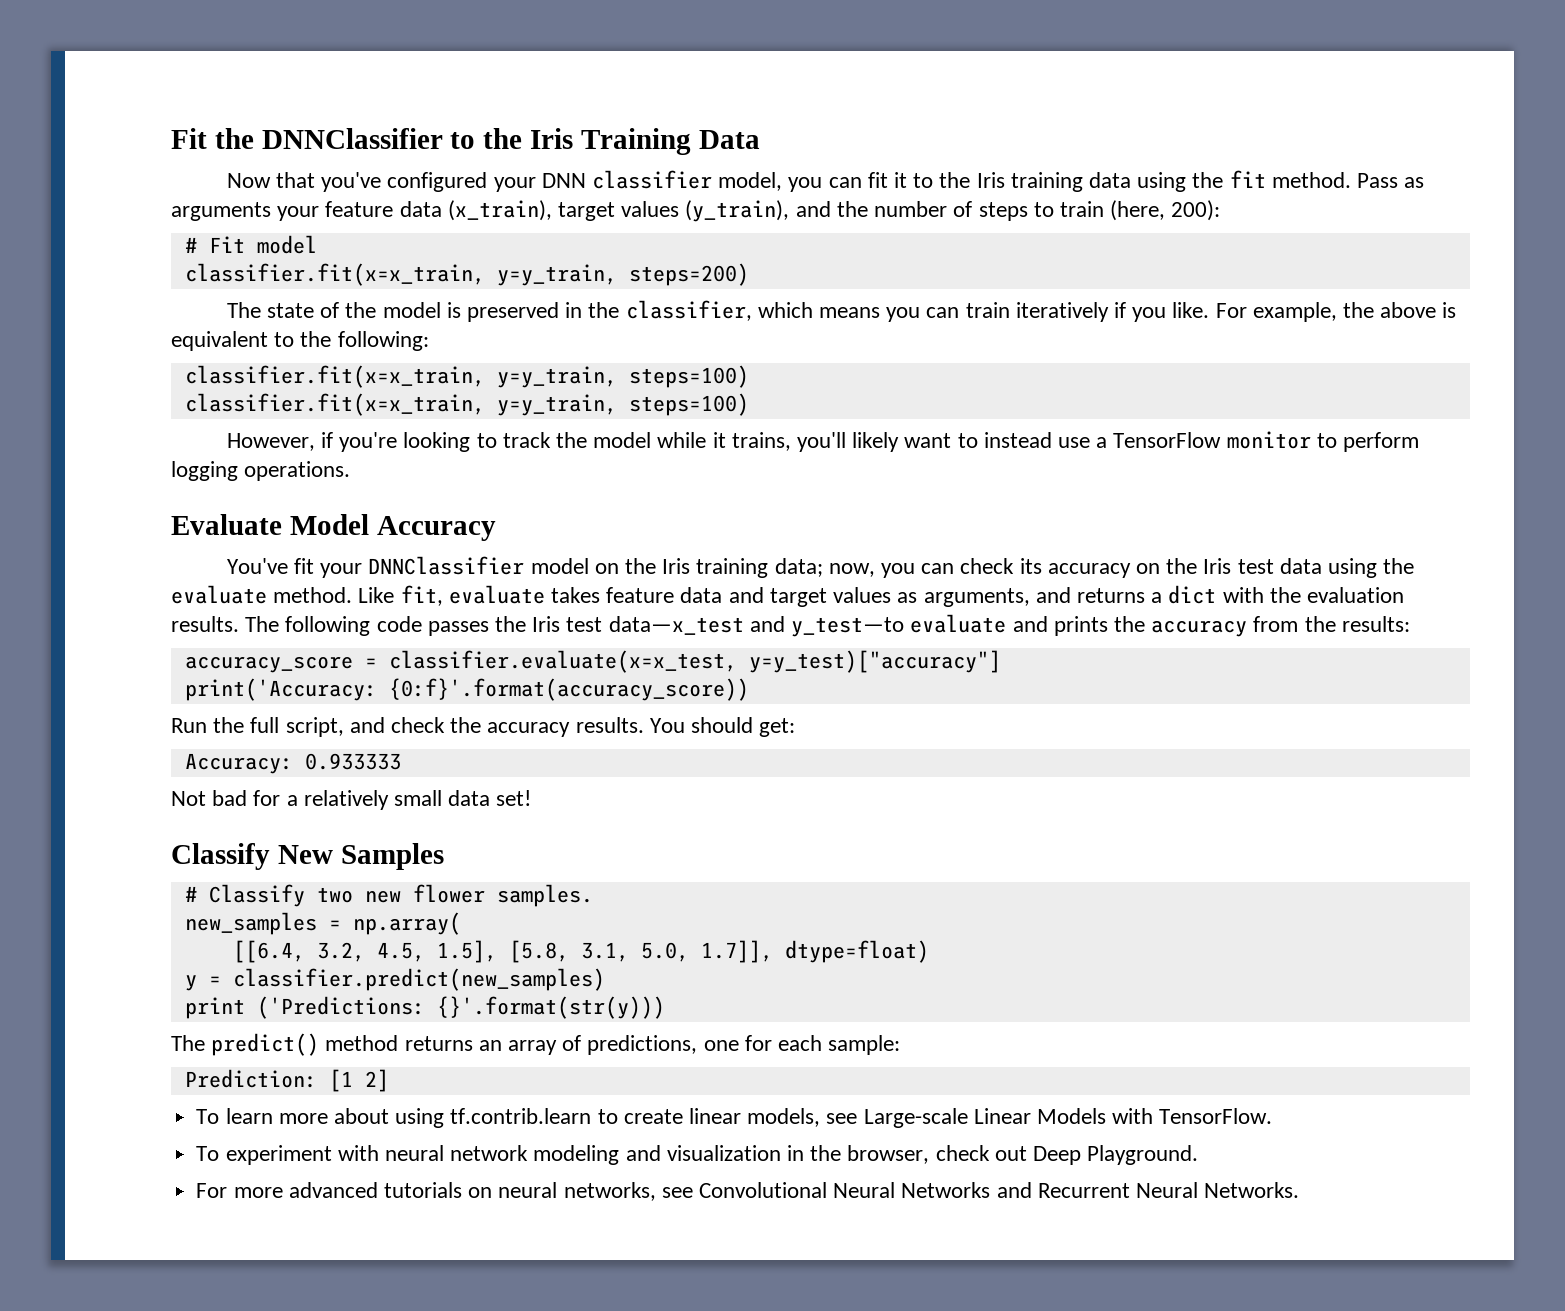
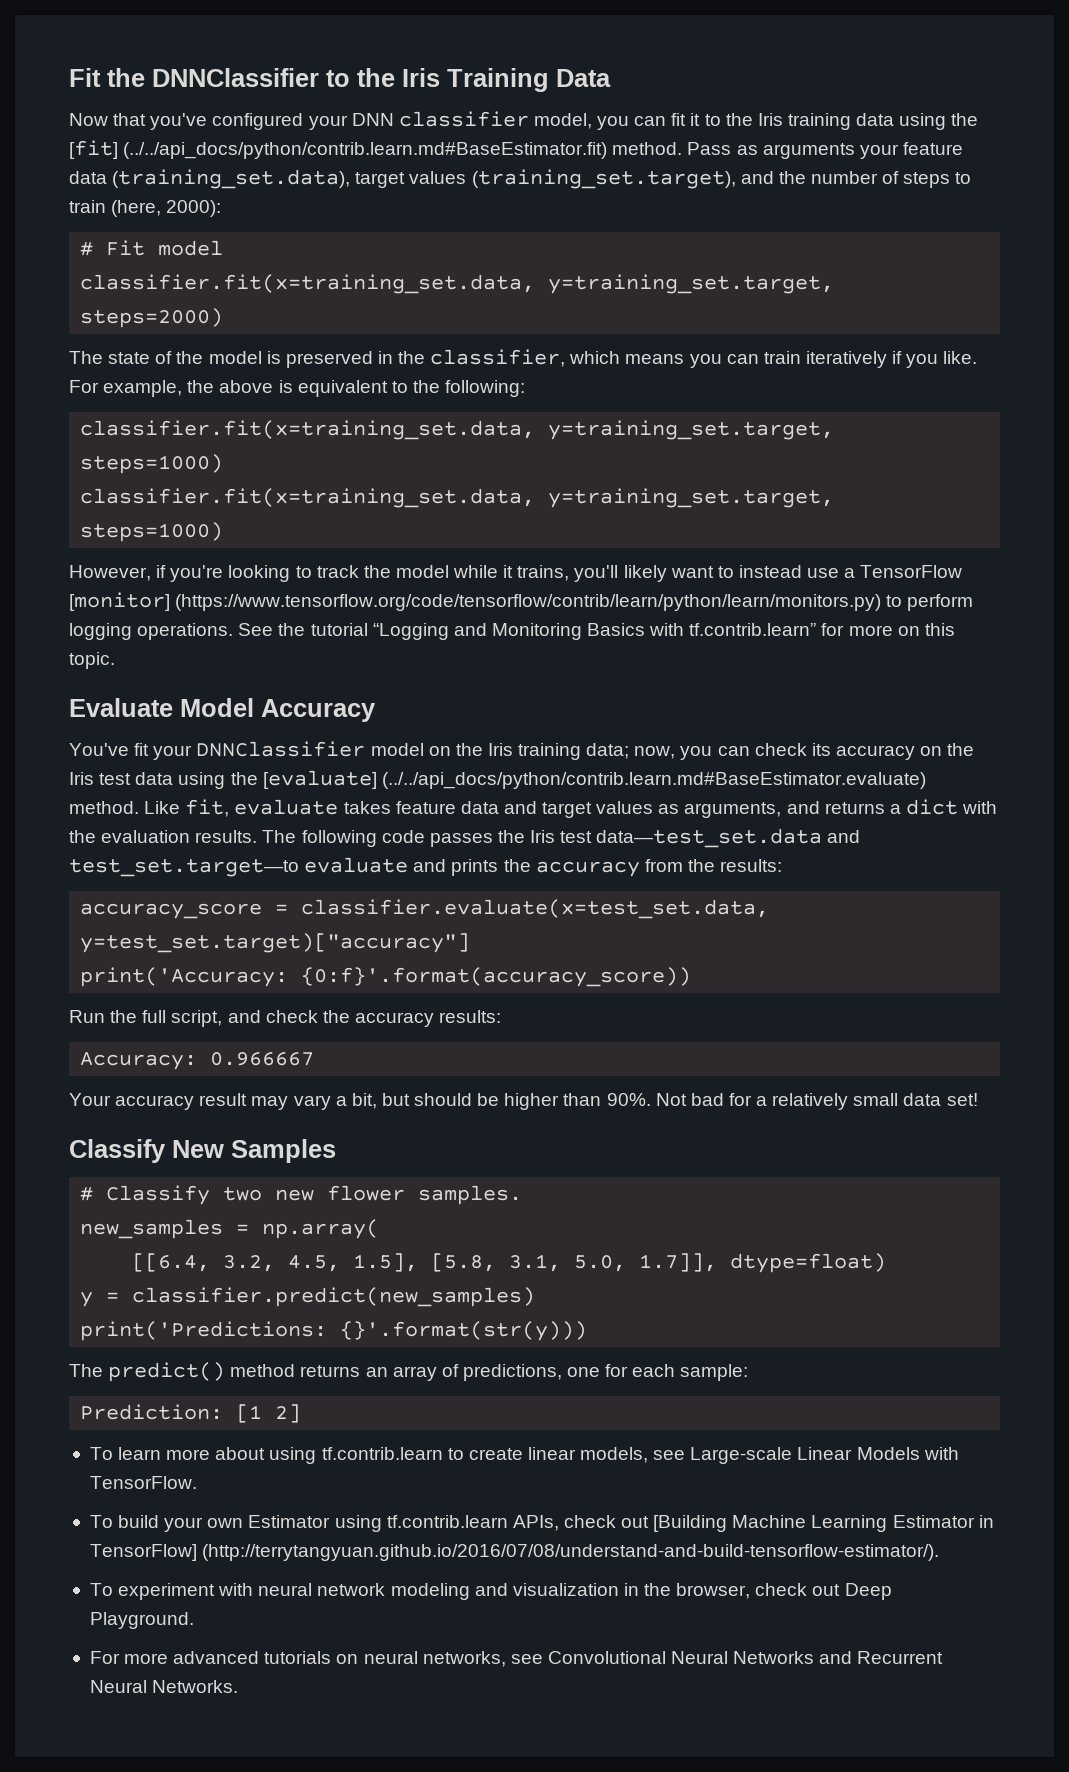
[1229,170,1266,188] fit -> [69,140,608,159] [fit] (../../api_docs/python/contrib.learn.md#BaseEstimator.fit)
[447,200,790,222] (x_train), target values (y_train), -> [112,169,736,189] (training_set.data), target values (training_set.target),
[1171,200,1221,221] 200): -> [166,200,222,217] 2000):
[184,263,749,286] classifier.fit(x=x_train, y=y_train, steps=200) -> [80,274,835,294] [80,308,224,328] classifier.fit(x=training_set.data, y=training_set.target, steps=2000)
[184,365,749,388] [184,393,749,416] classifier.fit(x=x_train, y=y_train, steps=100) // classifier.fit(x=x_train, y=y_train, steps=100) -> [80,420,835,440] [80,454,224,474] [80,488,835,508] [80,522,224,542] classifier.fit(x=training_set.data, y=training_set.target, steps=1000) // classifier.fit(x=training_set.data, y=training_set.target, steps=1000)
[1226,431,1311,449] monitor -> [69,592,882,611] [monitor] (https://www.tensorflow.org/code/tensorflow/contrib/learn/python/learn/monitors.py)
(351, 471) none -> [238,623,955,640] [69,652,115,669] See the tutorial “Logging and Monitoring Basics with tf.contrib.learn” for more on this topic.
[171,585,267,604] evaluate -> [262,770,926,789] [evaluate] (../../api_docs/python/contrib.learn.md#BaseEstimator.evaluate)
[608,616,905,637] data—x_test and y_test—to -> [596,828,861,848] [69,859,299,877] data—test_set.data and test_set.target—to
[388,650,1001,673] classifier.evaluate(x=x_test, y=y_test)["accuracy"] -> [301,899,770,919] [80,933,471,953] classifier.evaluate(x=test_set.data, y=test_set.target)["accuracy"]
[575,717,796,737] [184,753,401,774] results. You should get: // Accuracy: 0.933333 // -> [439,1010,502,1023] [80,1052,315,1070] [69,1093,651,1110] results: // Accuracy: 0.966667 // Your accuracy result may vary a bit, but should be higher than 90%.
[184,996,425,1019] print ('Predictions: -> [80,1321,328,1341] print('Predictions:
(1273, 1116) none -> [89,1515,994,1532] [89,1544,940,1561] // To build your own Estimator using tf.contrib.learn APIs, check out [Building Machine Learning Estimator in TensorFlow] (http://terrytangyuan.github.io/2016/07/08/understand-and-build-tensorflow-estimator/).

